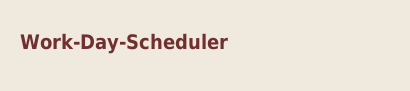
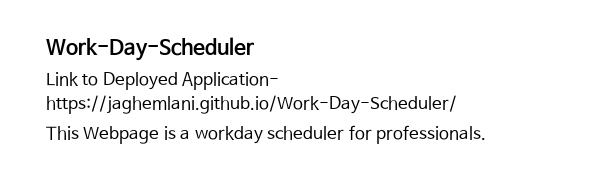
(228, 43) none -> [46,72,280,90] [46,95,457,114] [46,125,487,144] // Link to Deployed Application- https://jaghemlani.github.io/Work-Day-Scheduler/ // This Webpage is a workday scheduler for professionals.

